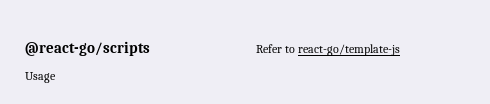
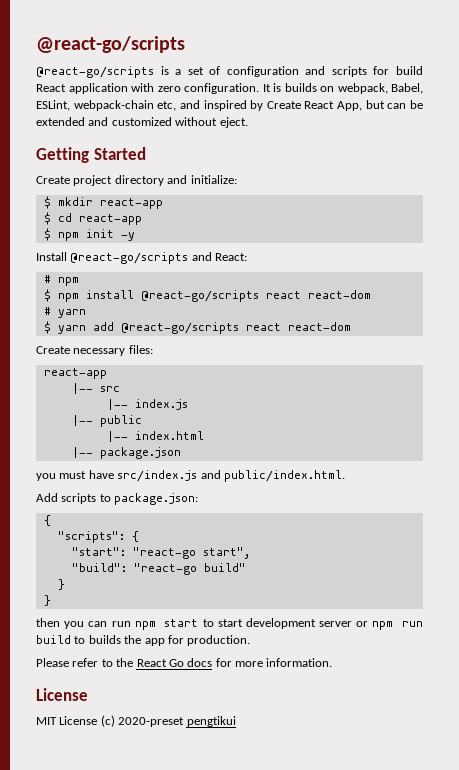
[25,72,56,83] [256,44,401,56] Usage // Refer to react-go/template-js -> [36,66,423,78] [36,83,423,94] [36,100,423,111] [36,117,248,128] [36,147,146,163] [36,175,237,186] [43,196,163,209] [43,212,142,225] [43,228,135,241] [36,252,248,264] [43,275,79,286] [43,289,371,302] [43,307,86,318] [43,321,351,334] [36,345,153,356] [43,368,107,379] [71,383,120,394] [106,399,188,410] [71,415,142,427] [106,431,204,442] [71,447,181,459] [36,470,345,482] [36,493,199,505] [43,515,51,526] [57,531,139,543] [71,547,250,559] [71,563,246,575] [57,579,65,590] [43,595,51,606] [36,618,423,630] [36,635,251,646] [36,658,333,667] [36,688,88,701] [36,715,236,727] @react-go/scripts is a set of configuration and scripts for build React application with zero configuration. It is builds on webpack, Babel, ESLint, webpack-chain etc, and inspired by Create React App, but can be extended and customized without eject. // Getting Started // Create project directory and initialize: // $ mkdir react-app // $ cd react-app // $ npm init -y // Install @react-go/scripts and React: // # npm // $ npm install @react-go/scripts react react-dom // # yarn // $ yarn add @react-go/scripts react react-dom // Create necessary files: // react-app // |-- src // |-- index.js // |-- public // |-- index.html // |-- package.json // you must have src/index.js and public/index.html. // Add scripts to package.json: // { // "scripts": { // "start": "react-go start", // "build": "react-go build" // } // } // then you can run npm start to start development server or npm run build to builds the app for production. // Please refer to the React Go docs for more information. // License // MIT License (c) 2020-preset pengtikui

